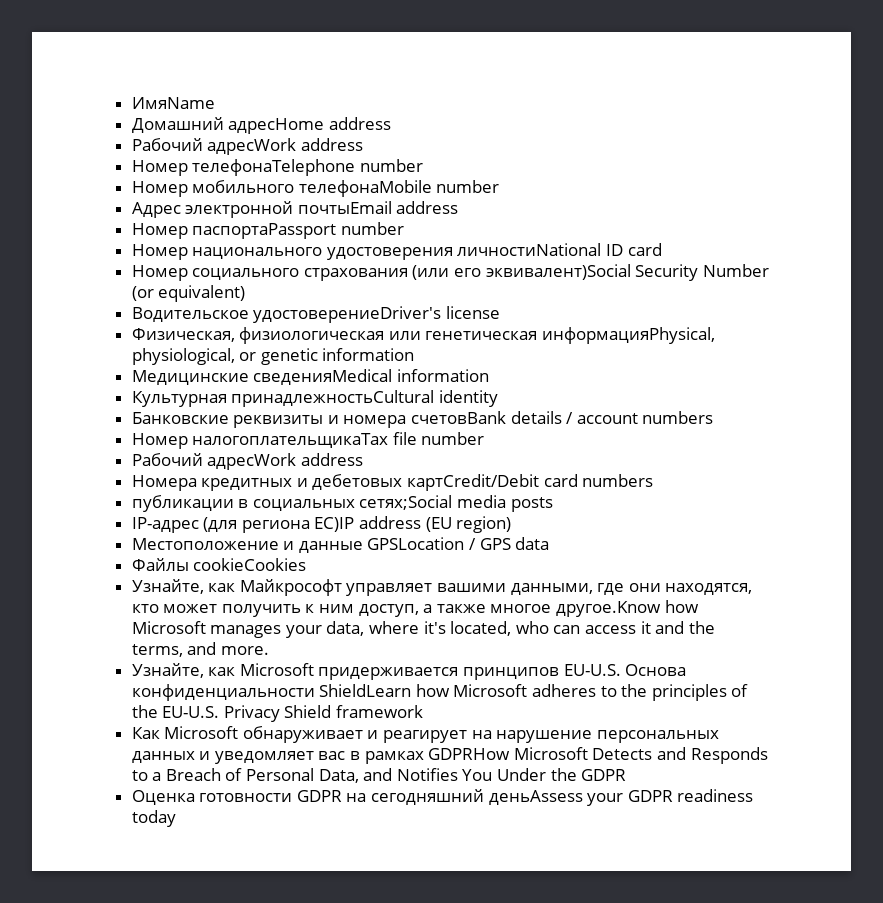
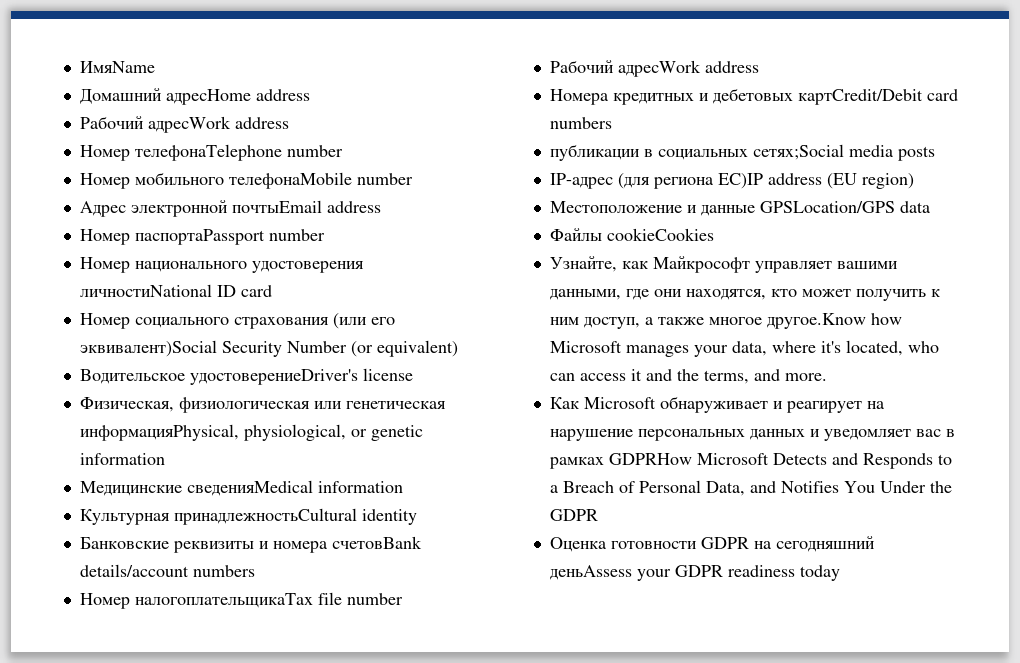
[510,411,638,424] details / account -> [79,564,189,577] details/account
[367,537,511,550] GPSLocation / GPS -> [759,201,895,213] GPSLocation/GPS
[131,663,687,680] [131,684,749,701] [131,705,424,722] // Узнайте, как Microsoft придерживается принципов EU-U.S. Основа конфиденциальности ShieldLearn how Microsoft adheres to the principles of the EU-U.S. Privacy Shield framework -> (827, 377) none

